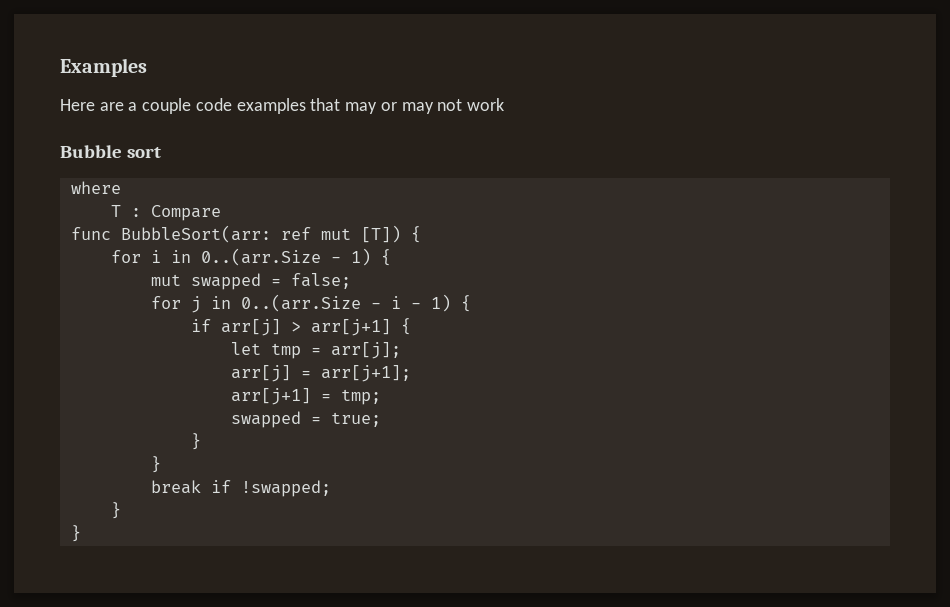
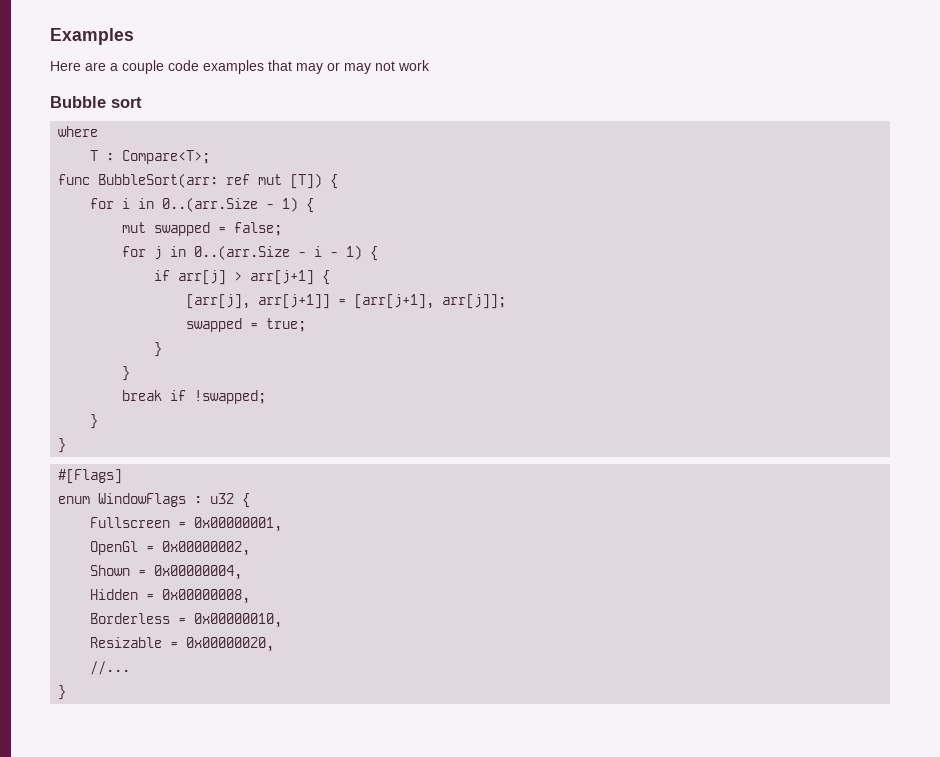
[150,205,221,221] Compare -> [122,150,211,164] Compare<T>;
[230,342,401,359] [230,365,411,382] [230,388,381,405] let tmp = arr[j]; // arr[j] = arr[j+1]; // arr[j+1] = tmp; -> [186,294,507,309] [arr[j], arr[j+1]] = [arr[j+1], arr[j]];
(81, 533) none -> [58,469,123,484] [58,493,251,508] [90,517,283,532] [90,541,251,556] [90,565,243,580] [90,589,251,604] [90,613,283,628] [90,637,275,652] [90,661,131,675] [58,685,67,700] // #[Flags] // enum WindowFlags : u32 { // Fullscreen = 0x00000001, // OpenGl = 0x00000002, // Shown = 0x00000004, // Hidden = 0x00000008, // Borderless = 0x00000010, // Resizable = 0x00000020, // //... // }

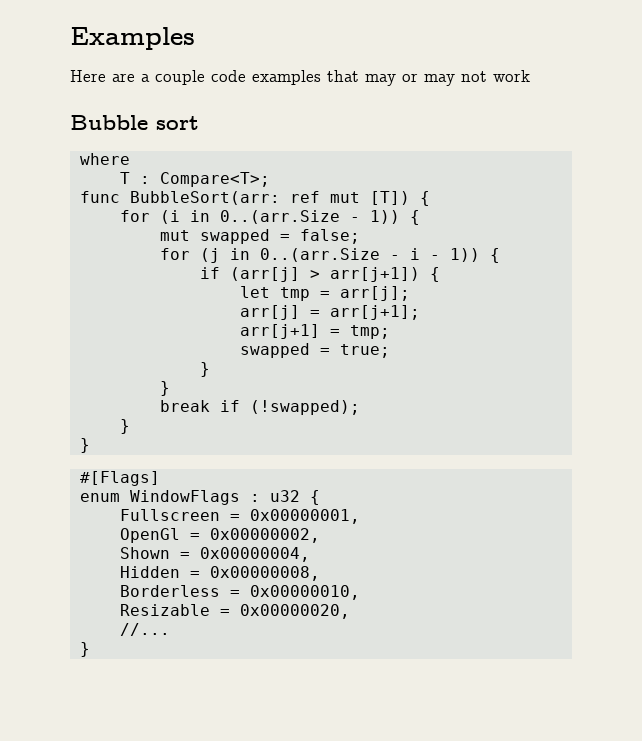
[122,197,299,212] i in 0..(arr.Size - 1) -> [159,210,400,224] (i in 0..(arr.Size - 1))
[154,246,163,260] j -> [199,248,220,263] (j
[346,245,363,260] 1) -> [449,248,480,262] 1))
[178,270,331,285] [186,294,507,309] arr[j] > arr[j+1] { // [arr[j], arr[j+1]] = [arr[j+1], arr[j]]; -> [229,267,440,282] [239,286,410,301] [239,305,420,320] [239,324,390,339] (arr[j] > arr[j+1]) { // let tmp = arr[j]; // arr[j] = arr[j+1]; // arr[j+1] = tmp;
[194,390,267,404] !swapped; -> [249,400,360,415] (!swapped);

